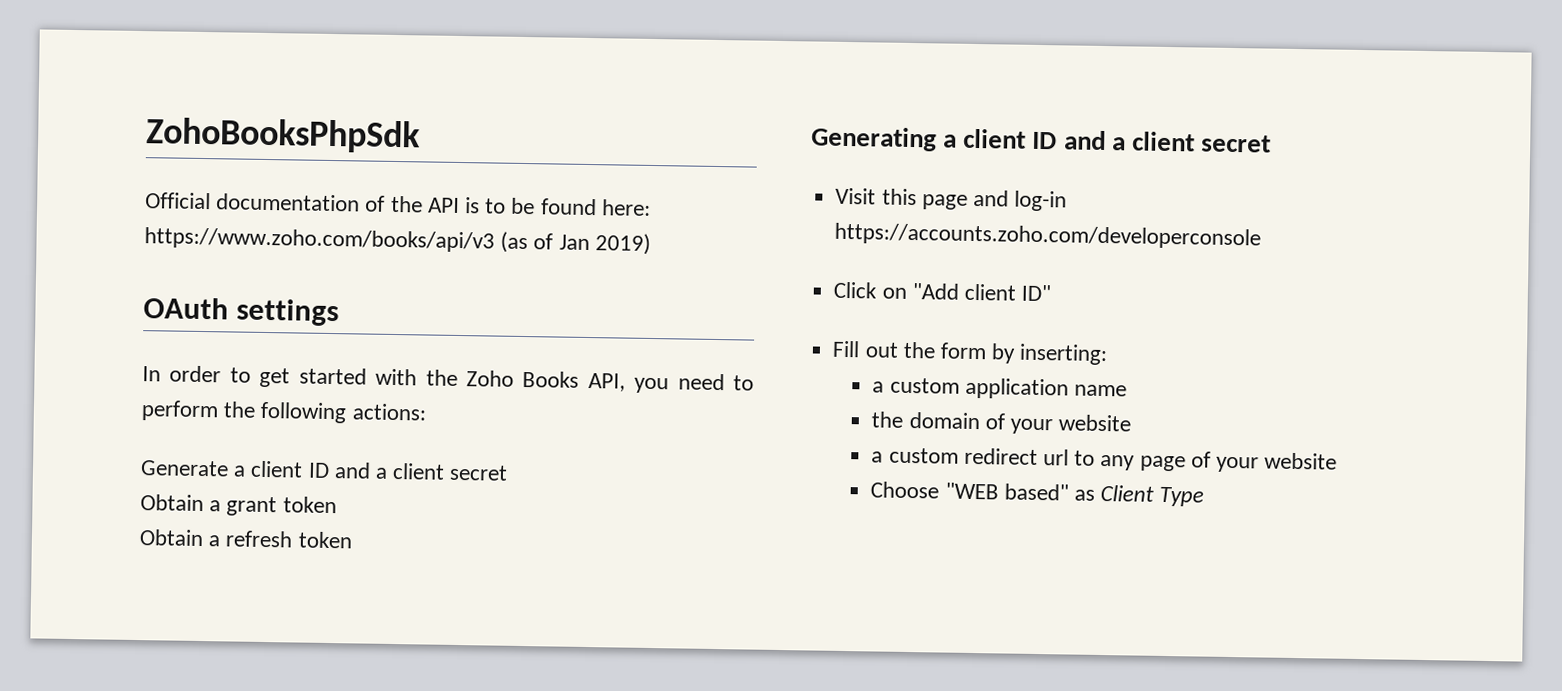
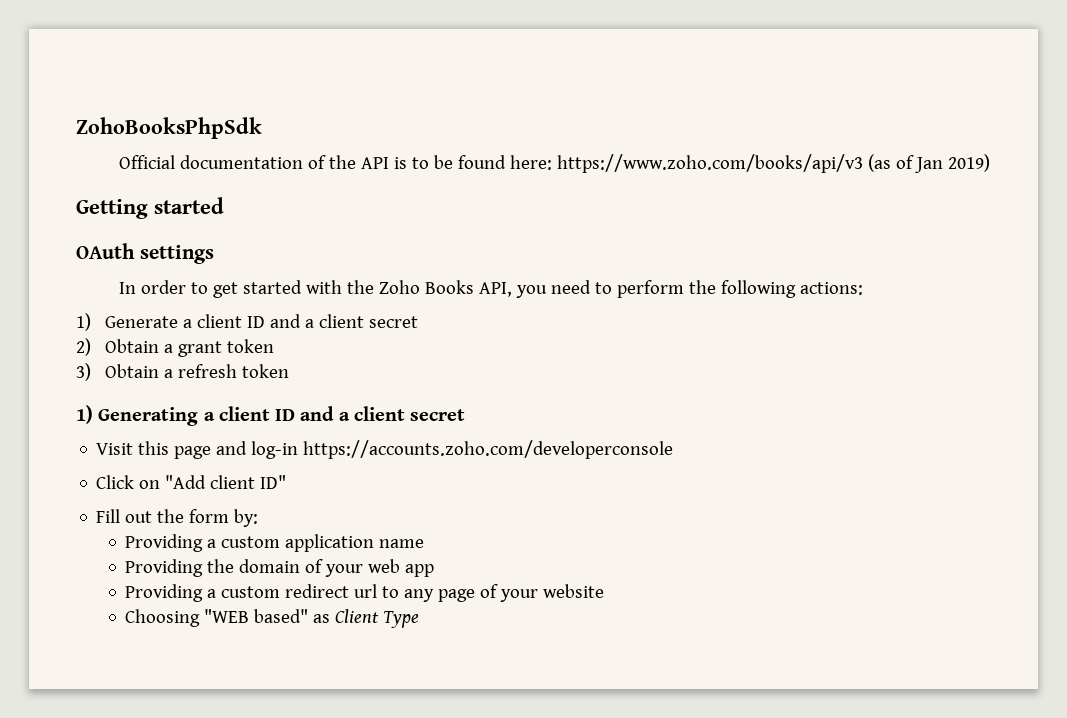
(651, 244) none -> [76,197,224,219] // Getting started
(427, 412) none -> [76,313,91,331] 1)
(509, 472) none -> [76,338,91,356] 2)
(337, 505) none -> [76,363,91,381] 3)
(353, 540) none -> [76,405,93,424] 1)
[991,343,1109,366] by inserting: // -> [234,509,259,527] [125,534,204,552] by: // Providing
(1127, 390) none -> [125,559,204,577] Providing
[1058,414,1132,432] website // -> [368,559,435,577] [125,584,204,602] web app // Providing
[870,481,940,499] Choose -> [125,609,201,627] Choosing

